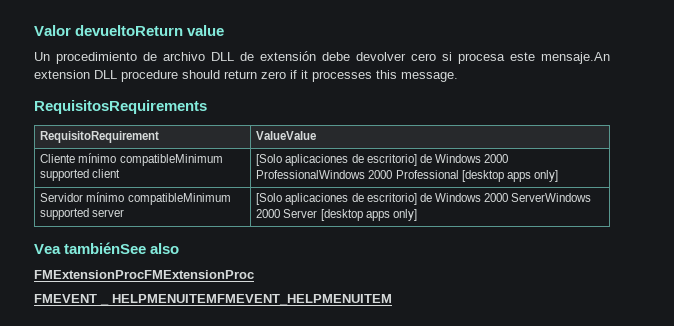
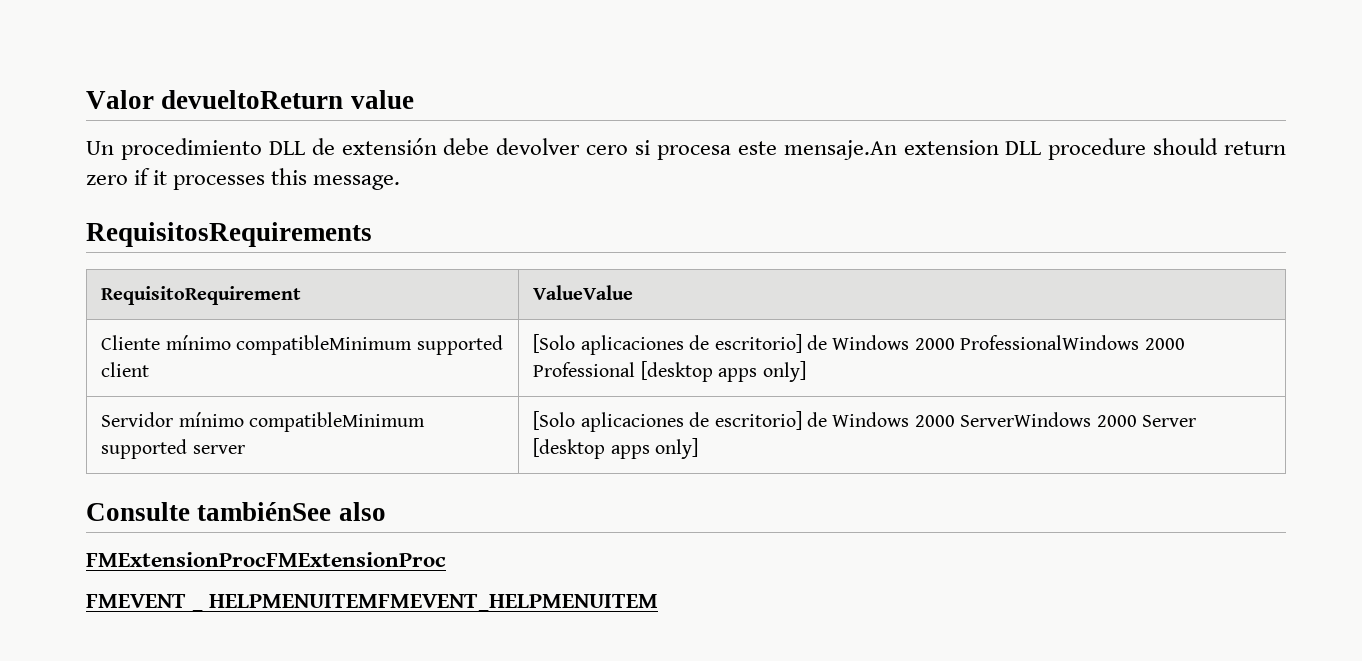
[143,52,205,61] de archivo -> (262, 149) none
[34,244,61,254] Vea -> [86,502,190,521] Consulte

